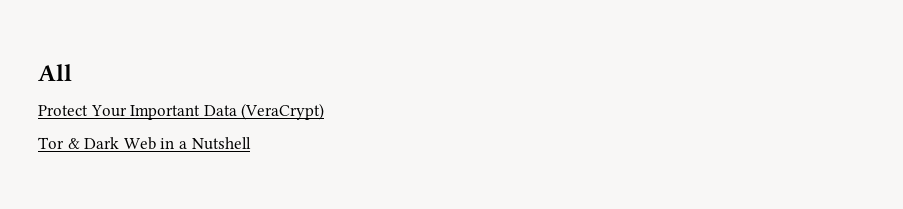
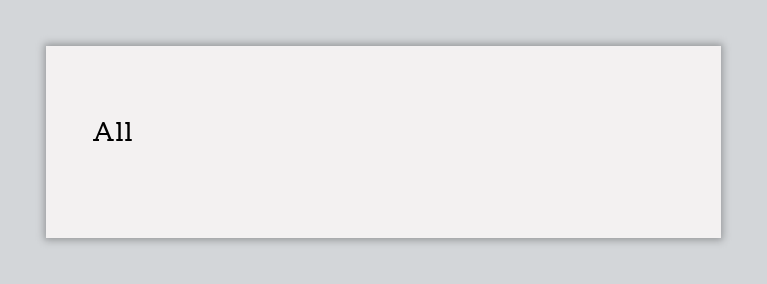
[38,103,325,120] [38,137,251,150] // Protect Your Important Data (VeraCrypt) // Tor & Dark Web in a Nutshell -> (133, 131) none

